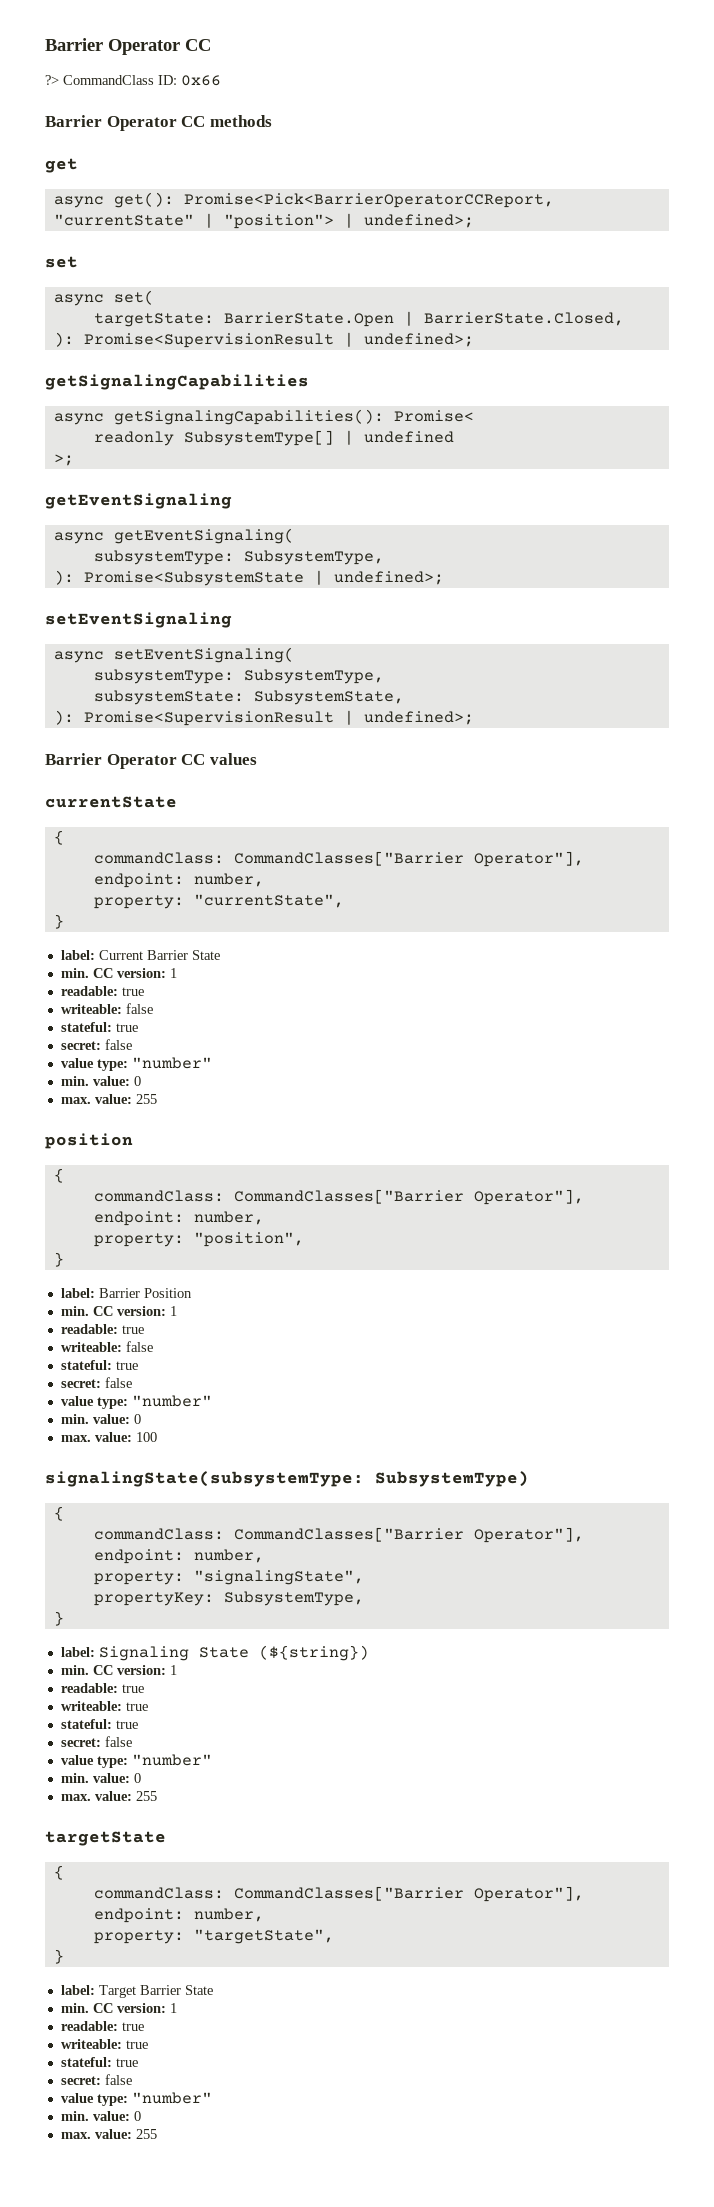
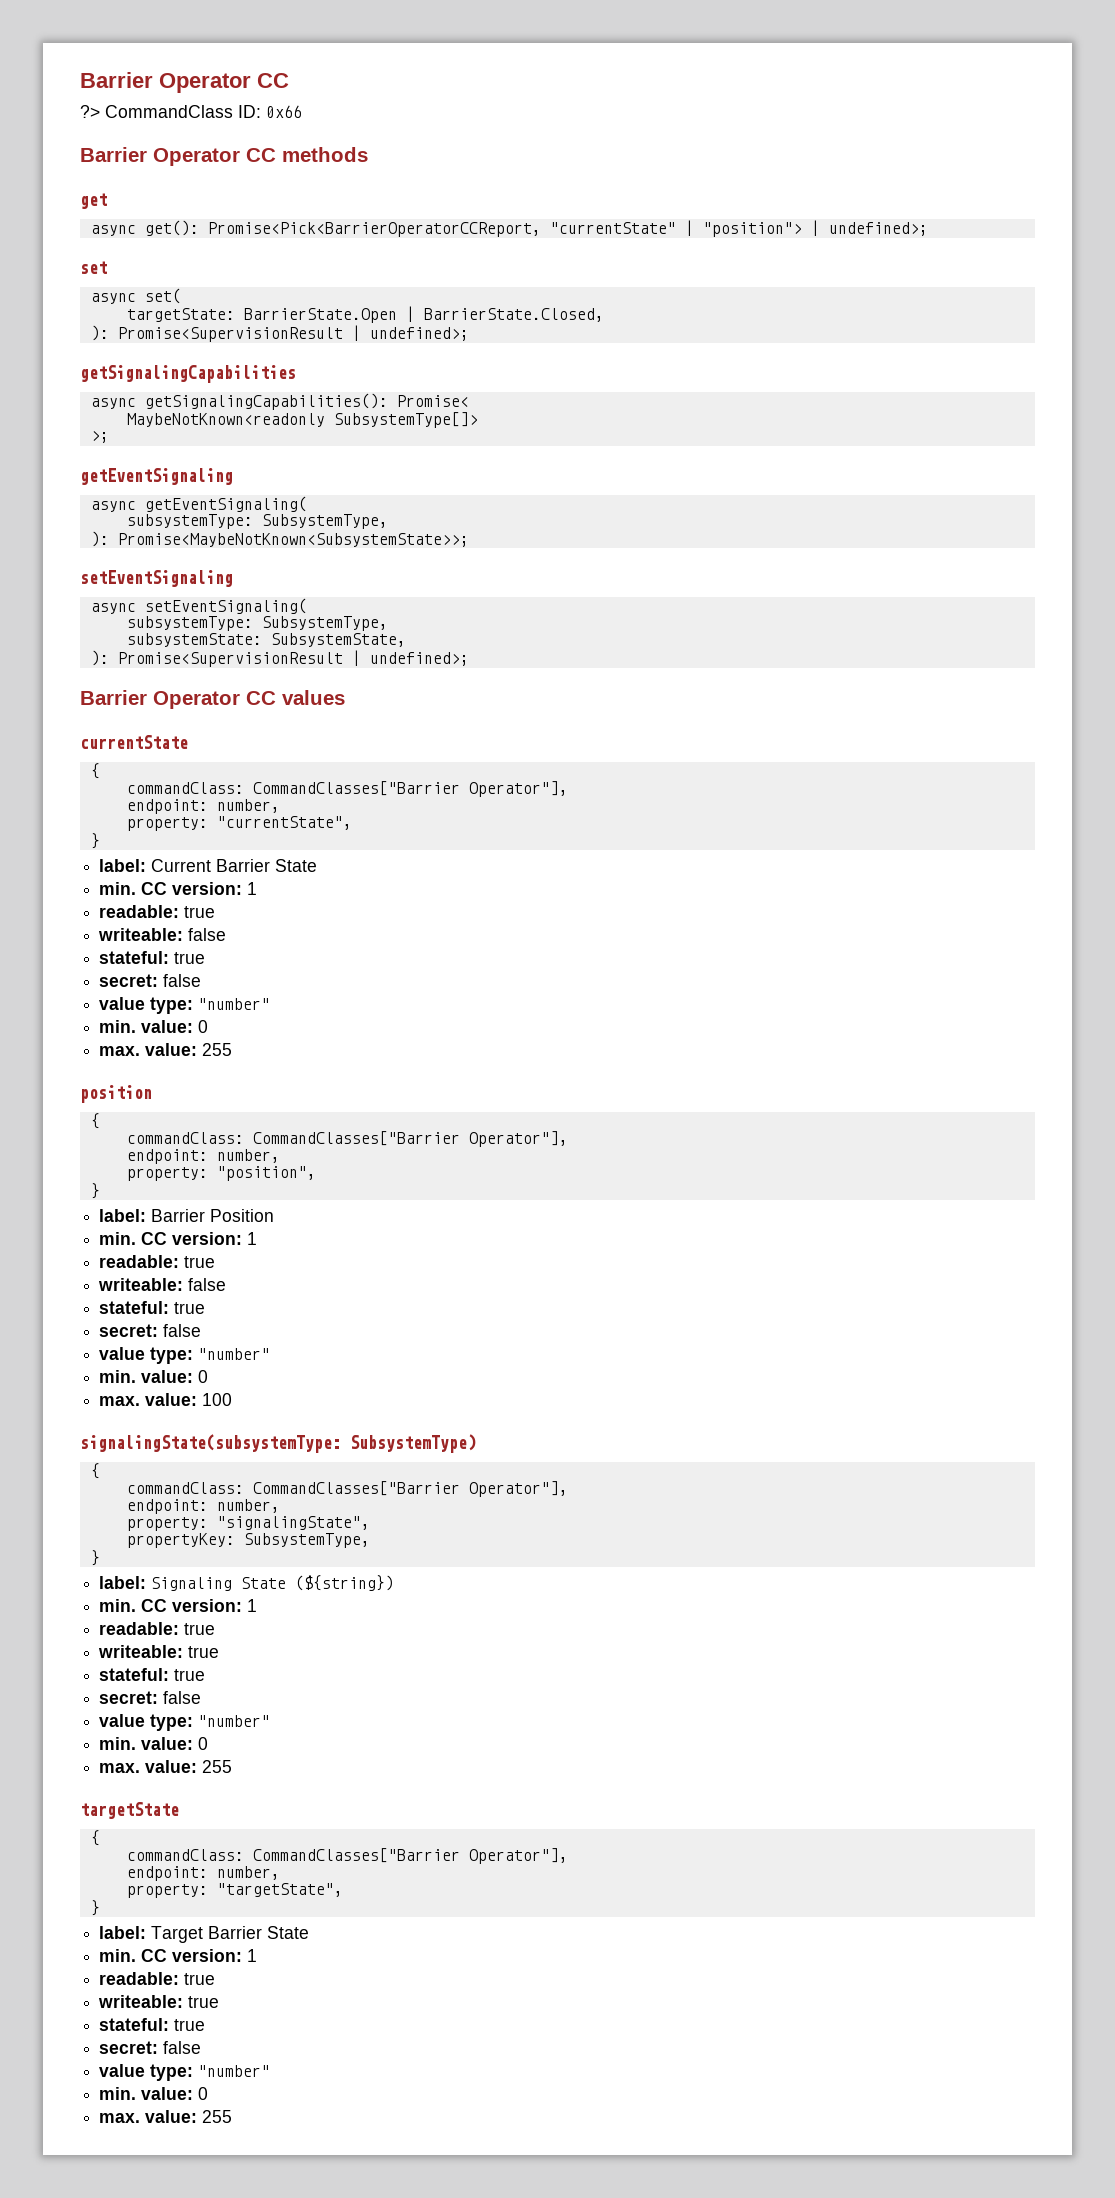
[93,430,454,446] readonly SubsystemType[] | undefined -> [126,412,478,428] MaybeNotKnown<readonly SubsystemType[]>
[83,570,444,586] Promise<SubsystemState | undefined>; -> [117,533,469,547] Promise<MaybeNotKnown<SubsystemState>>;

